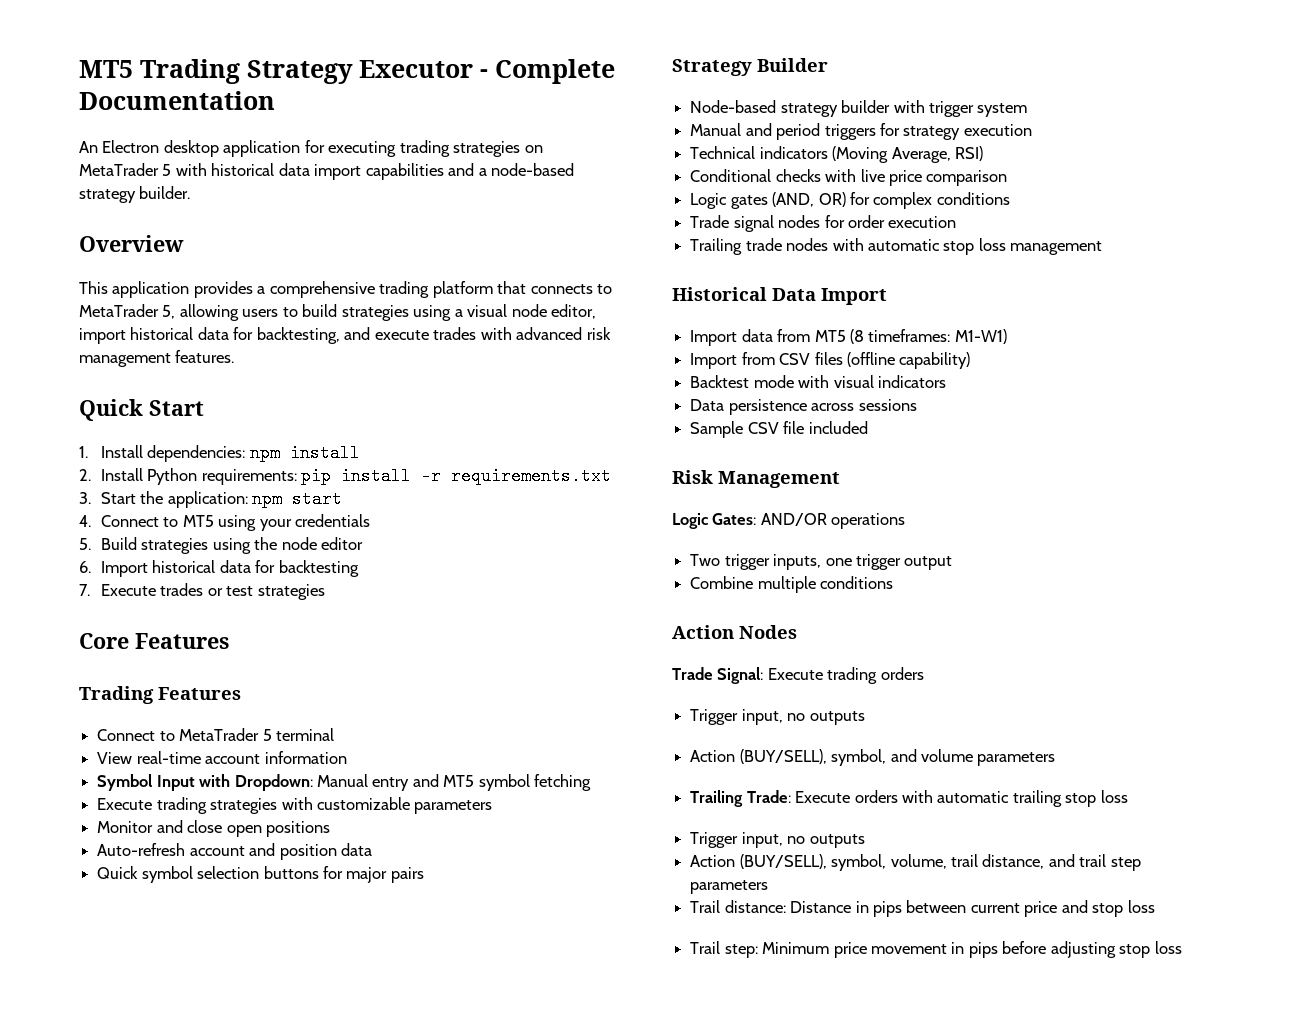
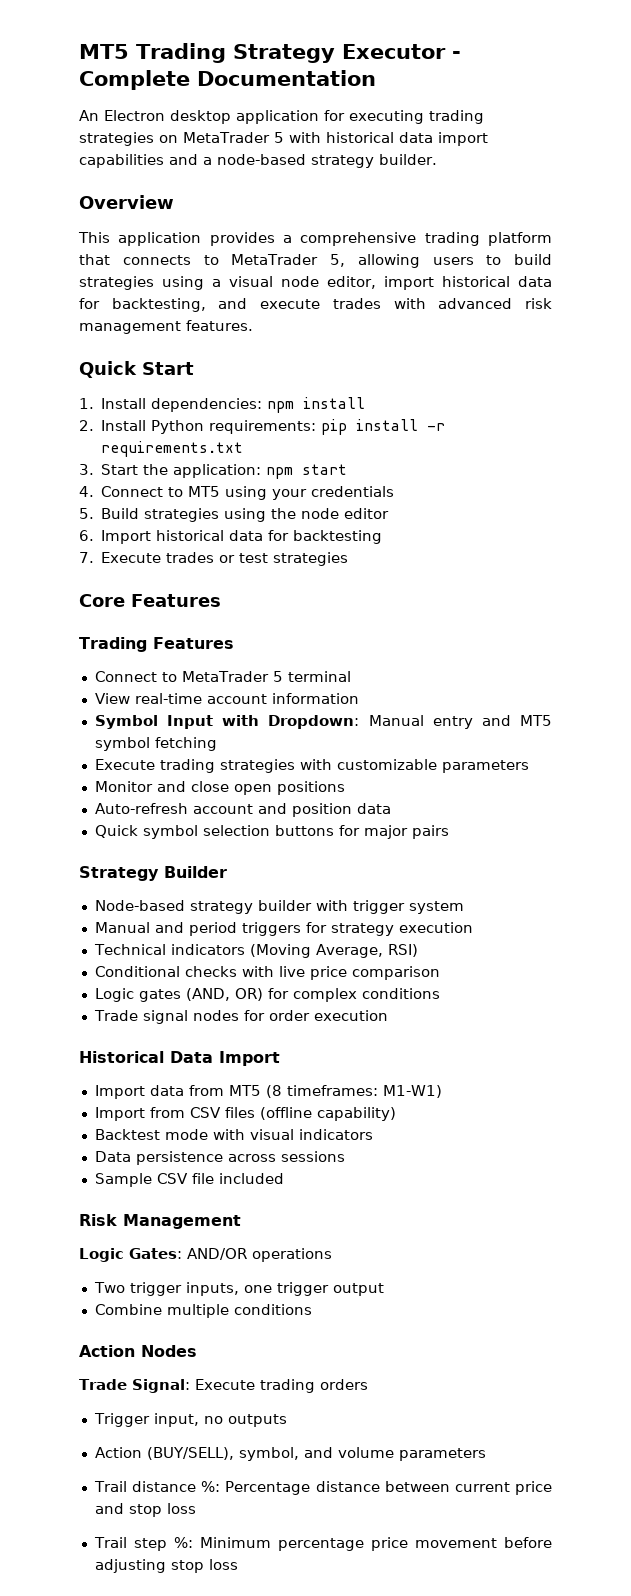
[690,238,1103,255] // Trailing trade nodes with automatic stop loss management -> (388, 1015) none
[690,790,1128,807] [690,832,865,848] [690,854,1141,871] [690,880,769,894] [690,900,902,917] Trailing Trade: Execute orders with automatic trailing stop loss // Trigger input, no outputs // Action (BUY/SELL), symbol, volume, trail distance, and trail step parameters // Trail distance: Distance in pips -> [93,1481,380,1495] Trail distance %: Percentage distance
[724,942,998,958] step: Minimum price movement in pips -> [133,1537,497,1551] step %: Minimum percentage price movement

